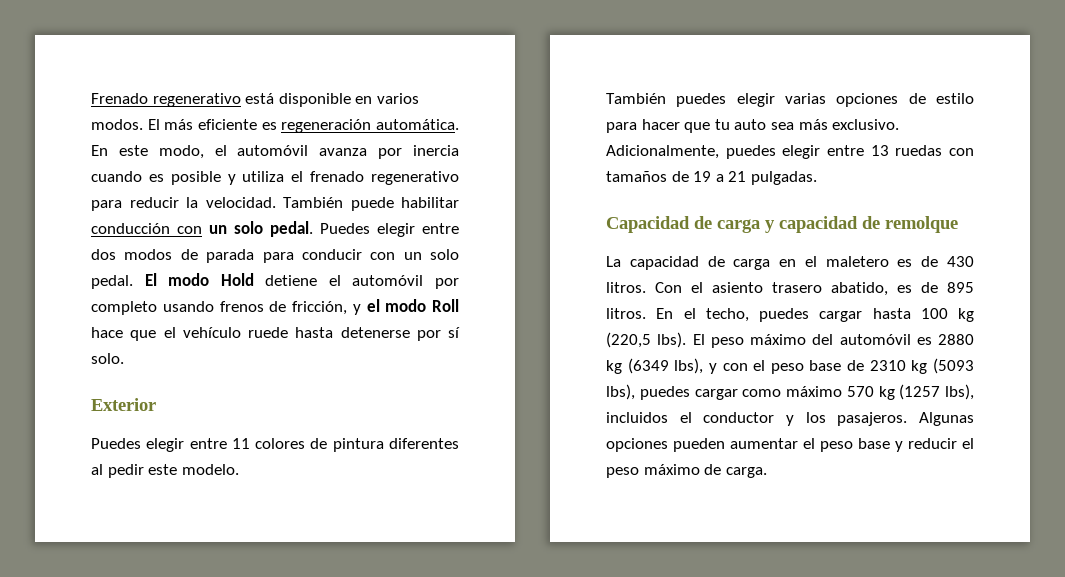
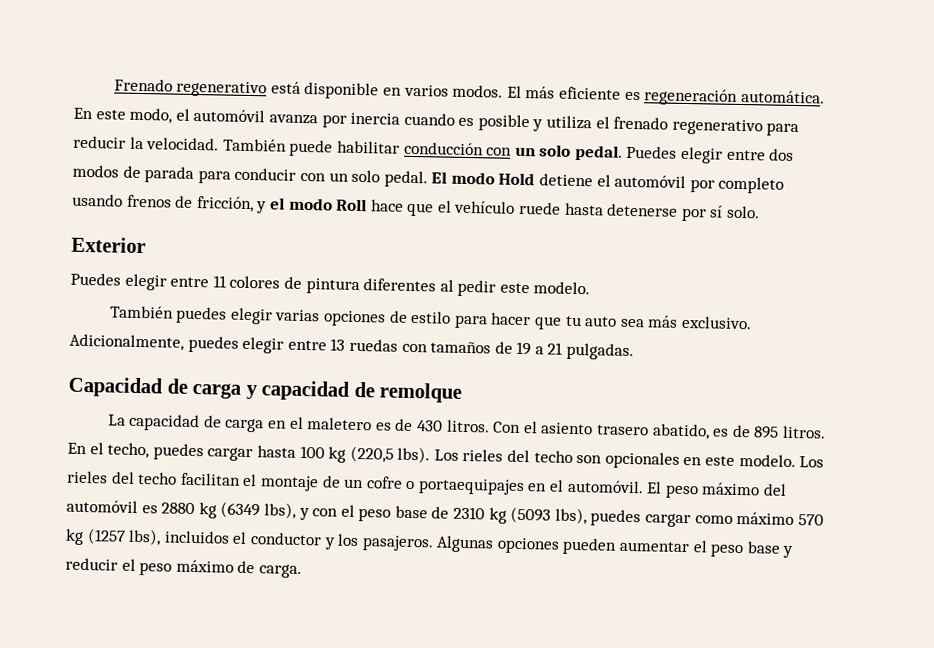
(687, 340) none -> [433,448,825,469] [67,470,644,496] Los rieles del techo son opcionales en este modelo. Los rieles del techo facilitan el montaje de un cofre o portaequipajes en el automóvil.

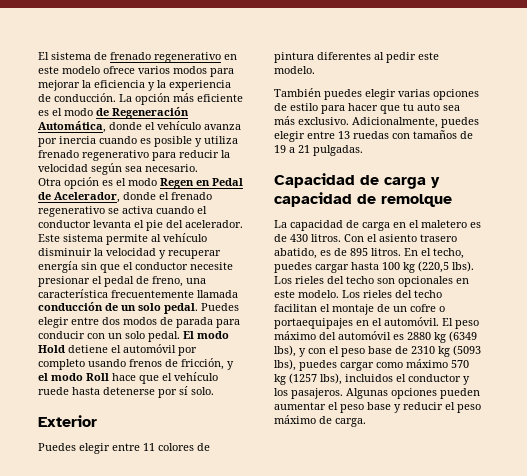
[113,78,825,106] [73,107,266,124] Frenado regenerativo está disponible en varios modos. El más eficiente es regeneración automática. En este modo, el automóvil -> [38,52,237,63] [38,66,234,77] [38,80,231,91] [38,93,243,105] [38,107,189,119] [38,121,201,133] El sistema de frenado regenerativo en este modelo ofrece varios modos para mejorar la eficiencia y la experiencia de conducción. La opción más eficiente es el modo de Regeneración Automática, donde el vehículo
[595,116,610,129] el -> (238, 140) none
[146,137,513,157] velocidad. También puede habilitar conducción con -> [38,163,198,175] [38,177,243,189] [38,192,212,203] [38,206,207,217] [38,220,243,231] [38,233,207,245] [38,248,221,259] [38,261,233,273] [38,276,206,287] [38,289,238,298] [38,302,118,311] velocidad según sea necesario. // Otra opción es el modo Regen en Pedal de Acelerador, donde el frenado regenerativo se activa cuando el conductor levanta el pie del acelerador. Este sistema permite al vehículo disminuir la velocidad y recuperar energía sin que el conductor necesite presionar el pedal de freno, una característica frecuentemente llamada conducción de

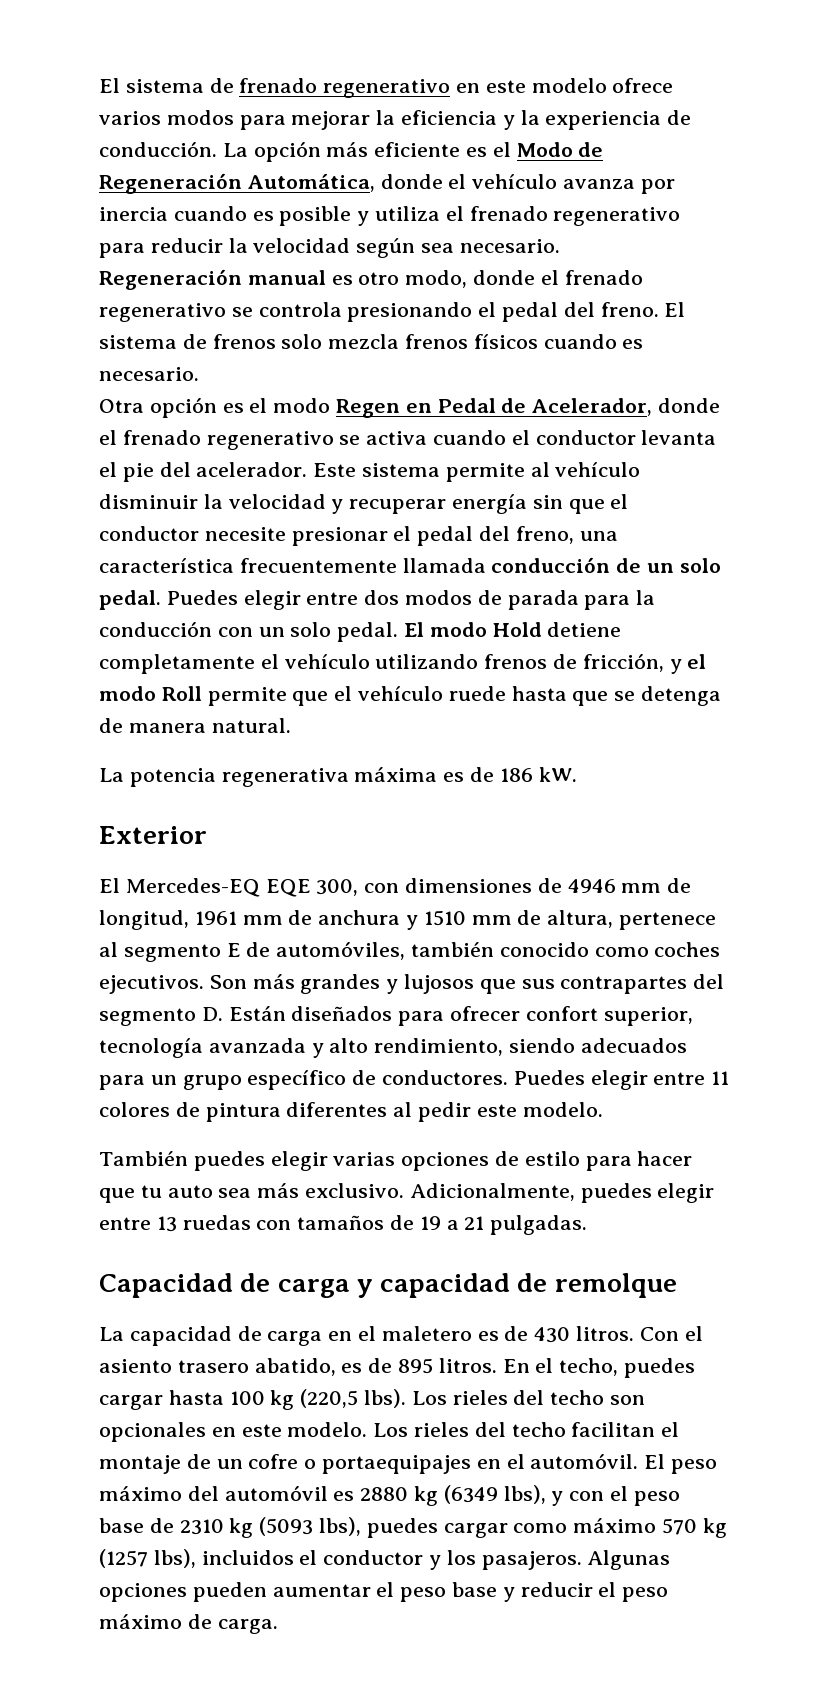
[64,108,93,116] modo -> [516,142,573,157] Modo
(238, 140) none -> [445,206,464,221] el
(198, 168) none -> [99,269,643,290] [99,302,686,322] [99,334,644,349] [99,367,199,381] // Regeneración manual es otro modo, donde el frenado regenerativo se controla presionando el pedal del freno. El sistema de frenos solo mezcla frenos físicos cuando es necesario.
[136,276,149,284] de -> [479,526,511,541] del
[38,331,85,339] conducir -> [636,590,656,605] [99,621,212,637] la conducción
[111,344,197,356] [38,359,126,370] el automóvil por completo usando -> [99,654,479,674] completamente el vehículo utilizando
[112,373,136,381] hace -> [207,687,287,706] permite
[103,386,214,398] [38,415,97,427] detenerse por sí solo. // Exterior // -> [572,686,722,706] [99,718,291,733] [99,767,577,787] [99,826,207,844] [99,878,692,897] [99,910,717,930] [99,941,721,962] [99,974,725,994] [99,1006,693,1026] [99,1038,687,1058] [99,1070,509,1090] que se detenga de manera natural. // La potencia regenerativa máxima es de 186 kW. // Exterior // El Mercedes-EQ EQE 300, con dimensiones de 4946 mm de longitud, 1961 mm de anchura y 1510 mm de altura, pertenece al segmento E de automóviles, también conocido como coches ejecutivos. Son más grandes y lujosos que sus contrapartes del segmento D. Están diseñados para ofrecer confort superior, tecnología avanzada y alto rendimiento, siendo adecuados para un grupo específico de conductores.

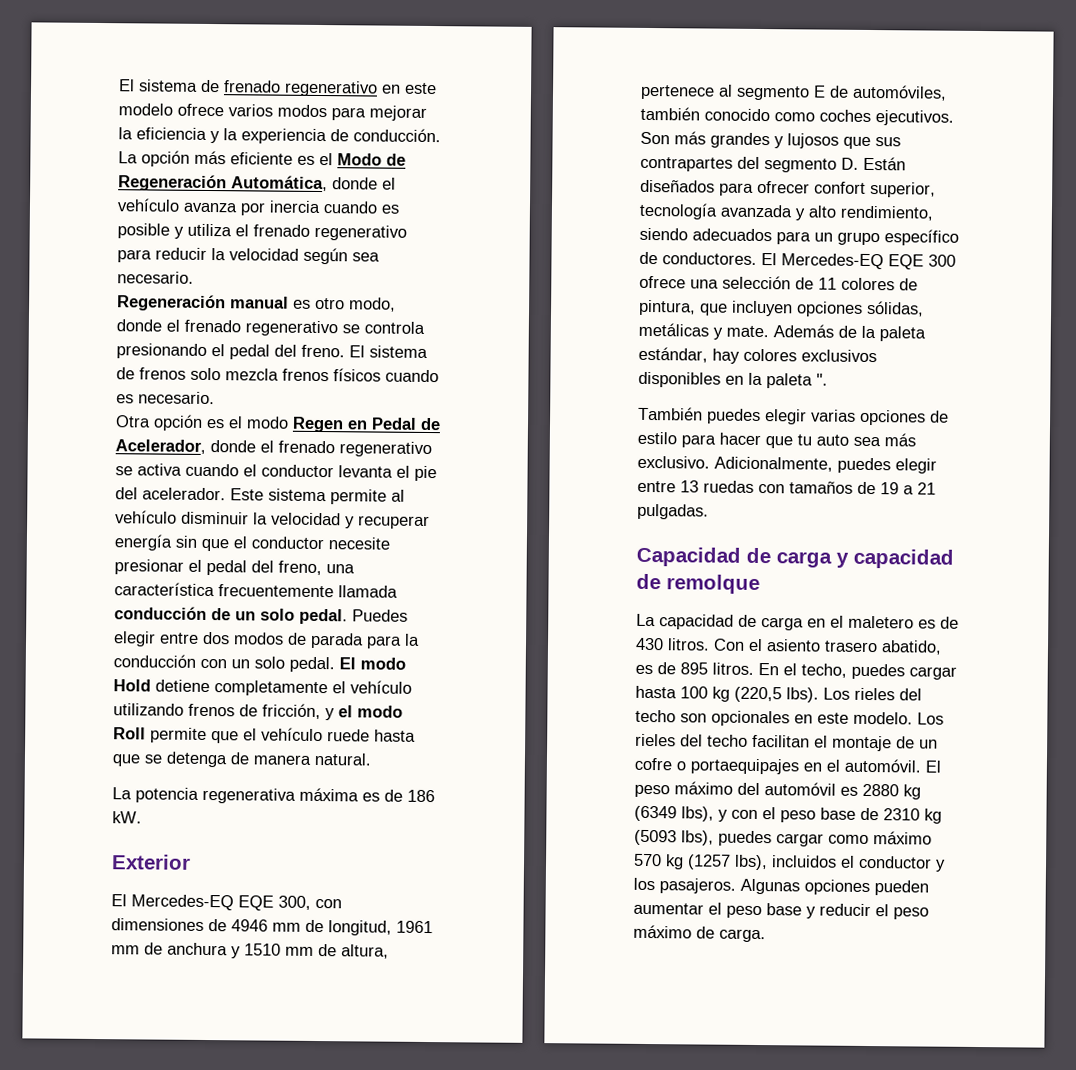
[513,1070,730,1090] [99,1102,603,1122] Puedes elegir entre 11 colores de pintura diferentes al pedir este modelo. -> [761,253,956,270] [639,275,918,291] [639,299,924,317] [638,322,926,342] [638,346,877,364] [638,371,828,389] El Mercedes-EQ EQE 300 ofrece una selección de 11 colores de pintura, que incluyen opciones sólidas, metálicas y mate. Además de la paleta estándar, hay colores exclusivos disponibles en la paleta ''.

